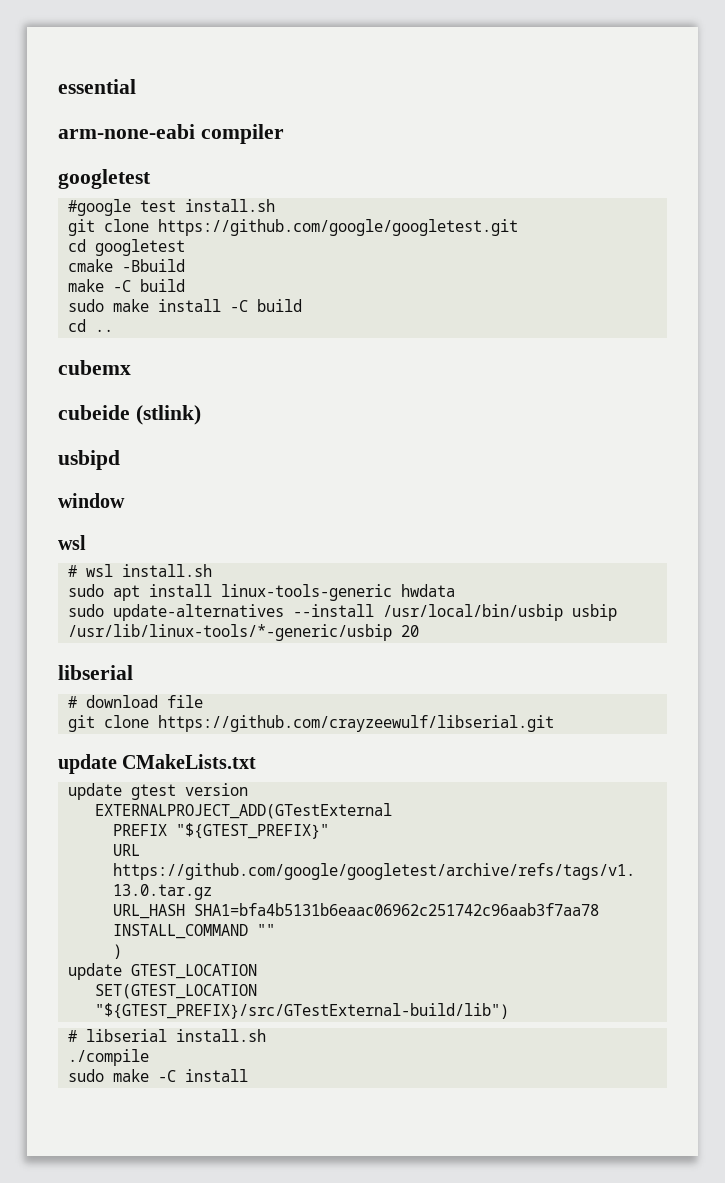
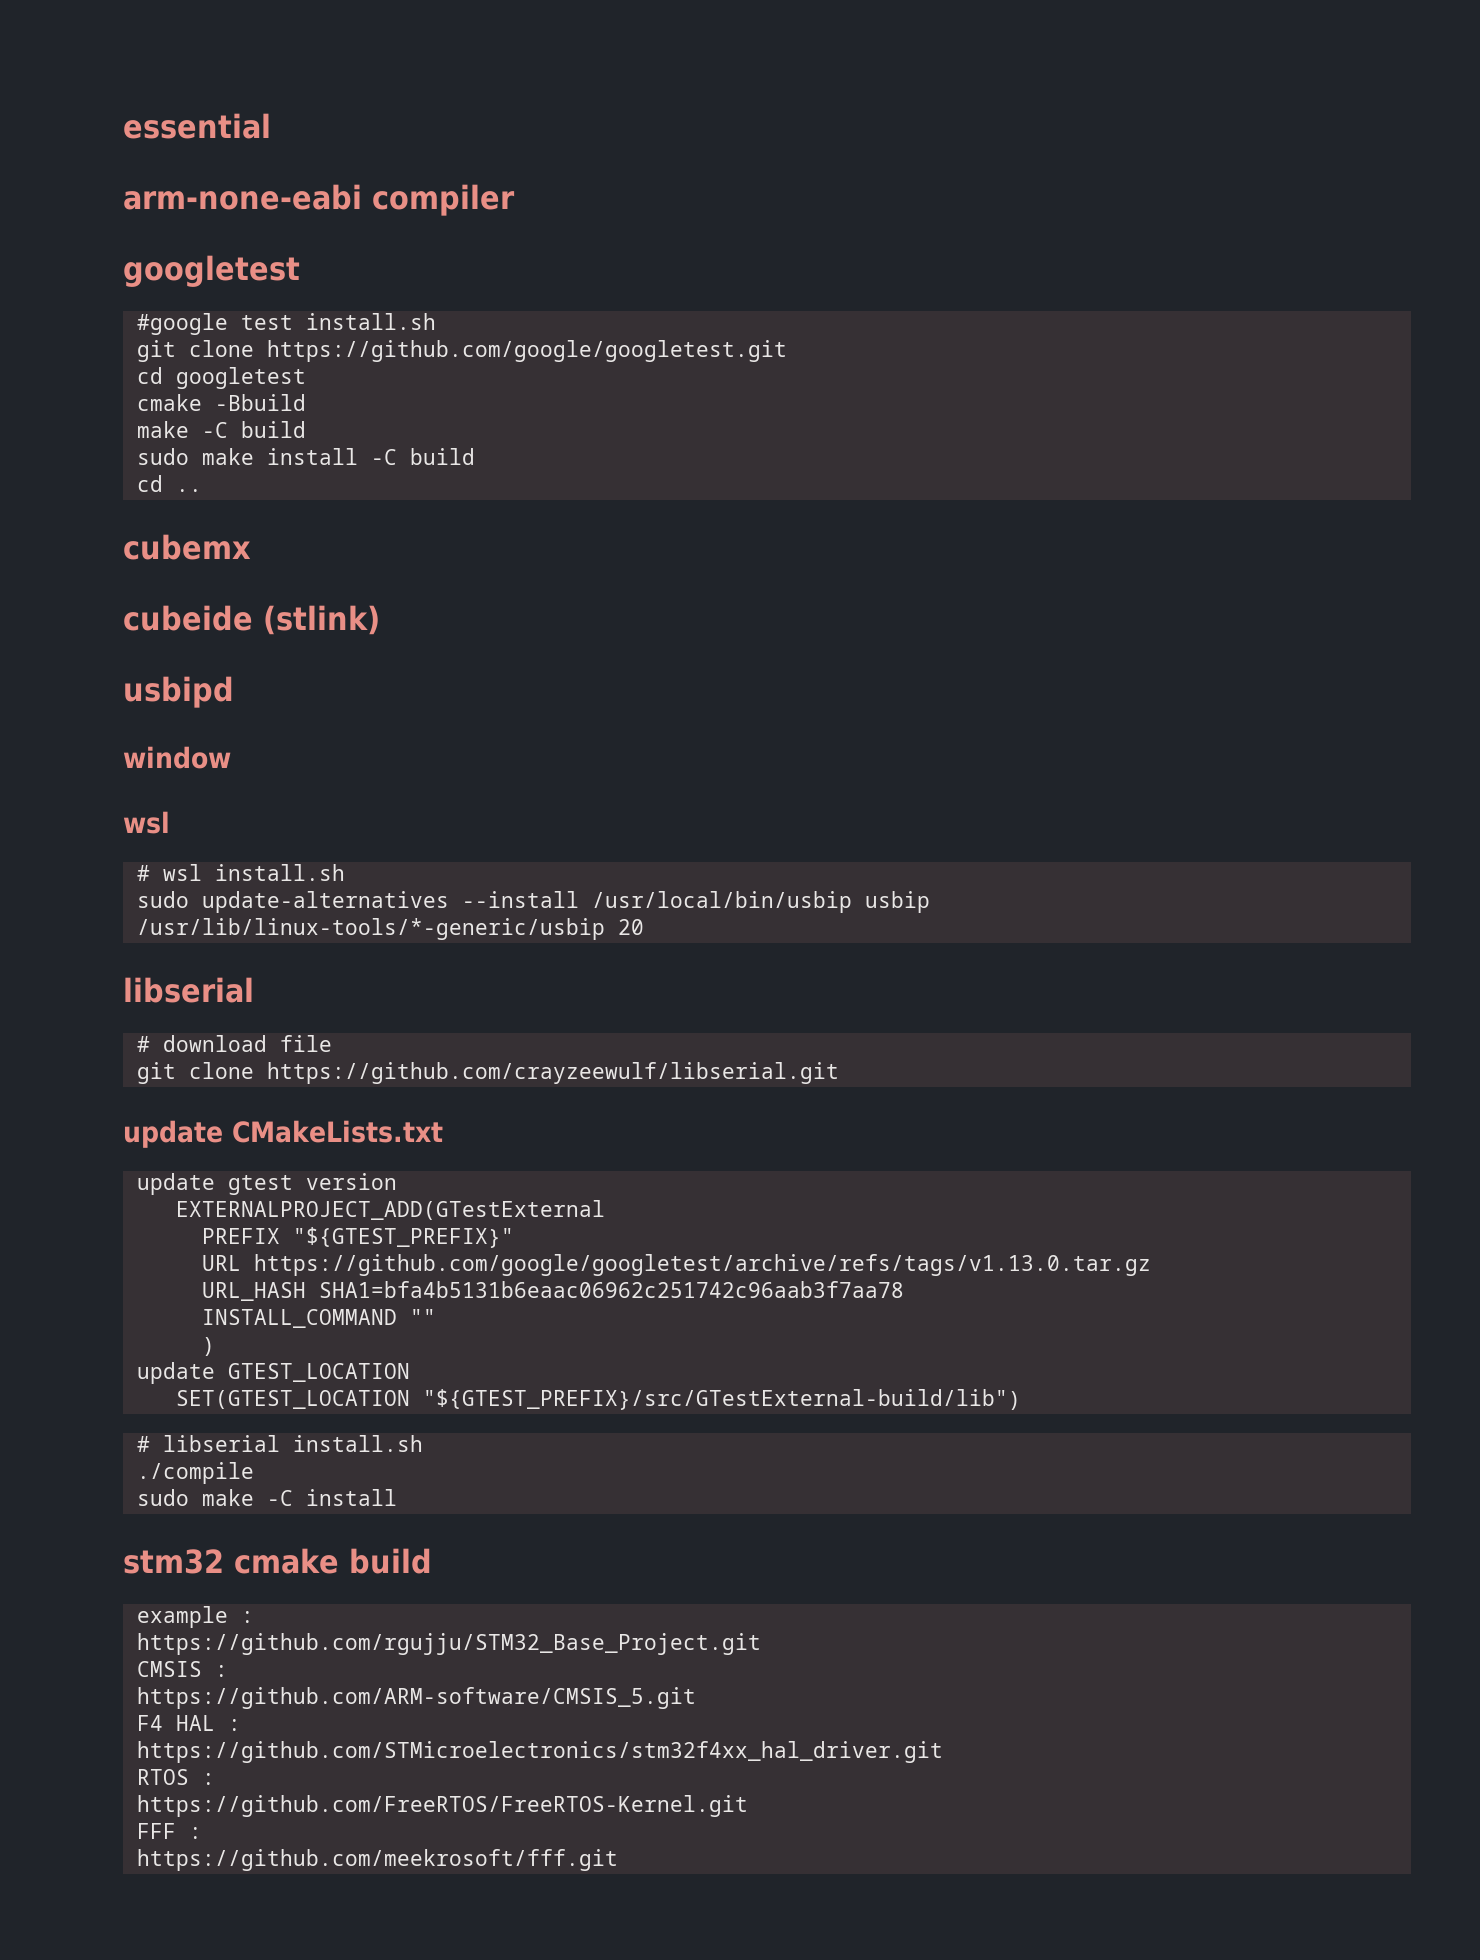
[68,584,456,601] // sudo apt install linux-tools-generic hwdata -> (345, 872) none
(249, 1075) none -> [123,1548,432,1574] [136,1606,254,1628] [136,1633,761,1655] [136,1661,228,1677] [136,1687,696,1709] [136,1715,241,1731] [136,1741,943,1763] [136,1769,215,1785] [136,1795,748,1817] [136,1823,202,1839] [136,1849,618,1871] // stm32 cmake build // example : // https://github.com/rgujju/STM32_Base_Project.git // CMSIS : // https://github.com/ARM-software/CMSIS_5.git // F4 HAL : // https://github.com/STMicroelectronics/stm32f4xx_hal_driver.git // RTOS : // https://github.com/FreeRTOS/FreeRTOS-Kernel.git // FFF : // https://github.com/meekrosoft/fff.git

